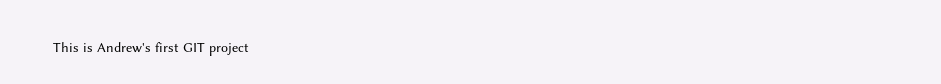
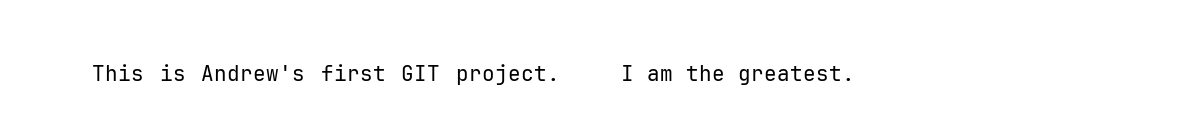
[209,43,249,56] project -> [456,64,855,85] project. I am the greatest.

